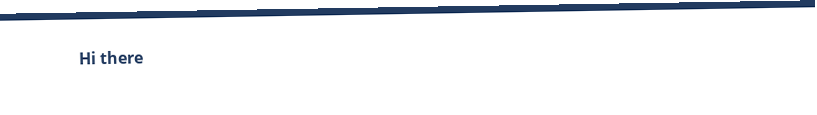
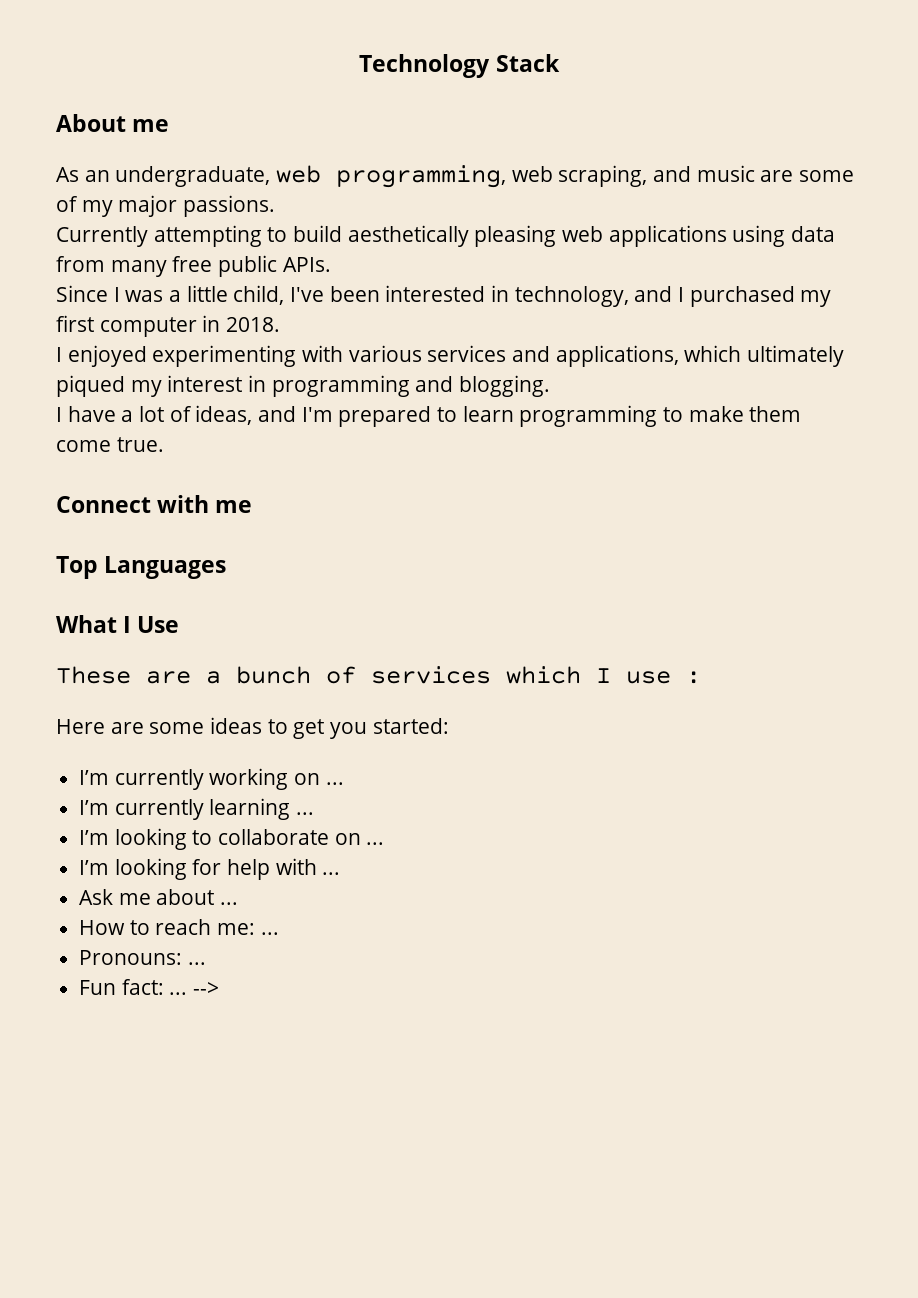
[78,50,145,65] Hi there -> [359,54,560,78] [56,114,170,132] [56,165,855,188] [56,195,276,217] [56,225,836,247] [56,255,331,277] [56,285,832,307] [56,315,281,337] [56,345,845,367] [56,375,551,397] [56,405,802,427] [56,437,164,452] [56,495,253,513] [56,556,227,579] [56,615,180,633] [56,666,701,684] [56,717,449,739] [79,768,344,790] [79,798,315,820] [79,828,385,850] [79,858,341,880] [79,889,239,905] [79,919,279,935] [79,950,206,965] [79,979,220,995] Technology Stack // About me // As an undergraduate, web programming, web scraping, and music are some of my major passions. // Currently attempting to build aesthetically pleasing web applications using data from many free public APIs. // Since I was a little child, I've been interested in technology, and I purchased my first computer in 2018. // I enjoyed experimenting with various services and applications, which ultimately piqued my interest in programming and blogging. // I have a lot of ideas, and I'm prepared to learn programming to make them come true. // Connect with me // Top Languages // What I Use // These are a bunch of services which I use : // Here are some ideas to get you started: // I’m currently working on ... // I’m currently learning ... // I’m looking to collaborate on ... // I’m looking for help with ... // Ask me about ... // How to reach me: ... // Pronouns: ... // Fun fact: ... -->

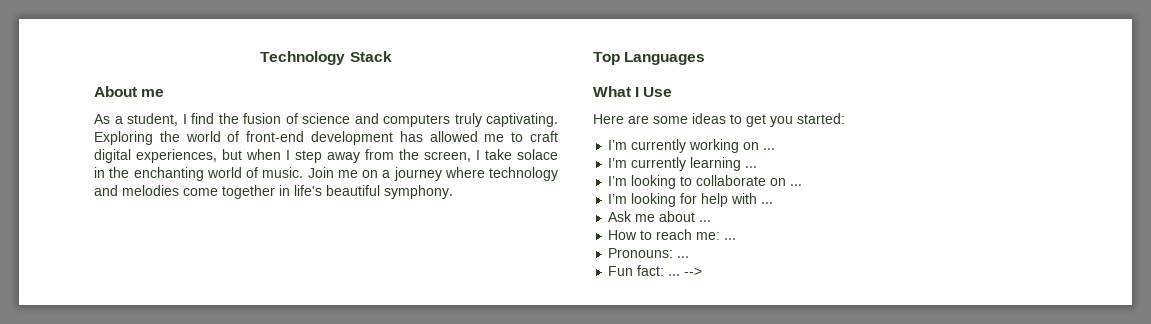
[84,165,855,188] [56,195,276,217] [56,225,836,247] [56,255,331,277] [56,285,832,307] [56,315,281,337] [56,345,845,367] [56,375,551,397] [56,405,802,427] [56,437,164,452] [56,495,253,513] an undergraduate, web programming, web scraping, and music are some of my major passions. // Currently attempting to build aesthetically pleasing web applications using data from many free public APIs. // Since I was a little child, I've been interested in technology, and I purchased my first computer in 2018. // I enjoyed experimenting with various services and applications, which ultimately piqued my interest in programming and blogging. // I have a lot of ideas, and I'm prepared to learn programming to make them come true. // Connect with me -> [114,113,558,127] [94,131,558,145] [94,149,558,163] [94,167,558,181] [94,185,453,199] a student, I find the fusion of science and computers truly captivating. Exploring the world of front-end development has allowed me to craft digital experiences, but when I step away from the screen, I take solace in the enchanting world of music. Join me on a journey where technology and melodies come together in life's beautiful symphony.
[56,666,701,684] // These are a bunch of services which I use : -> (673, 92) none

